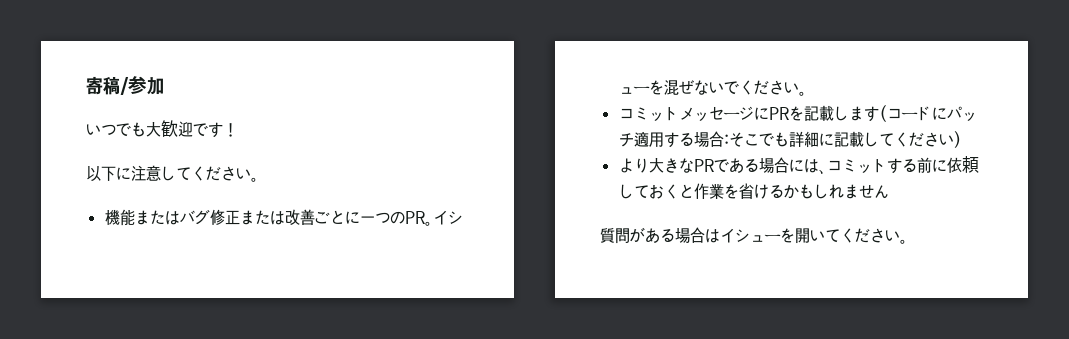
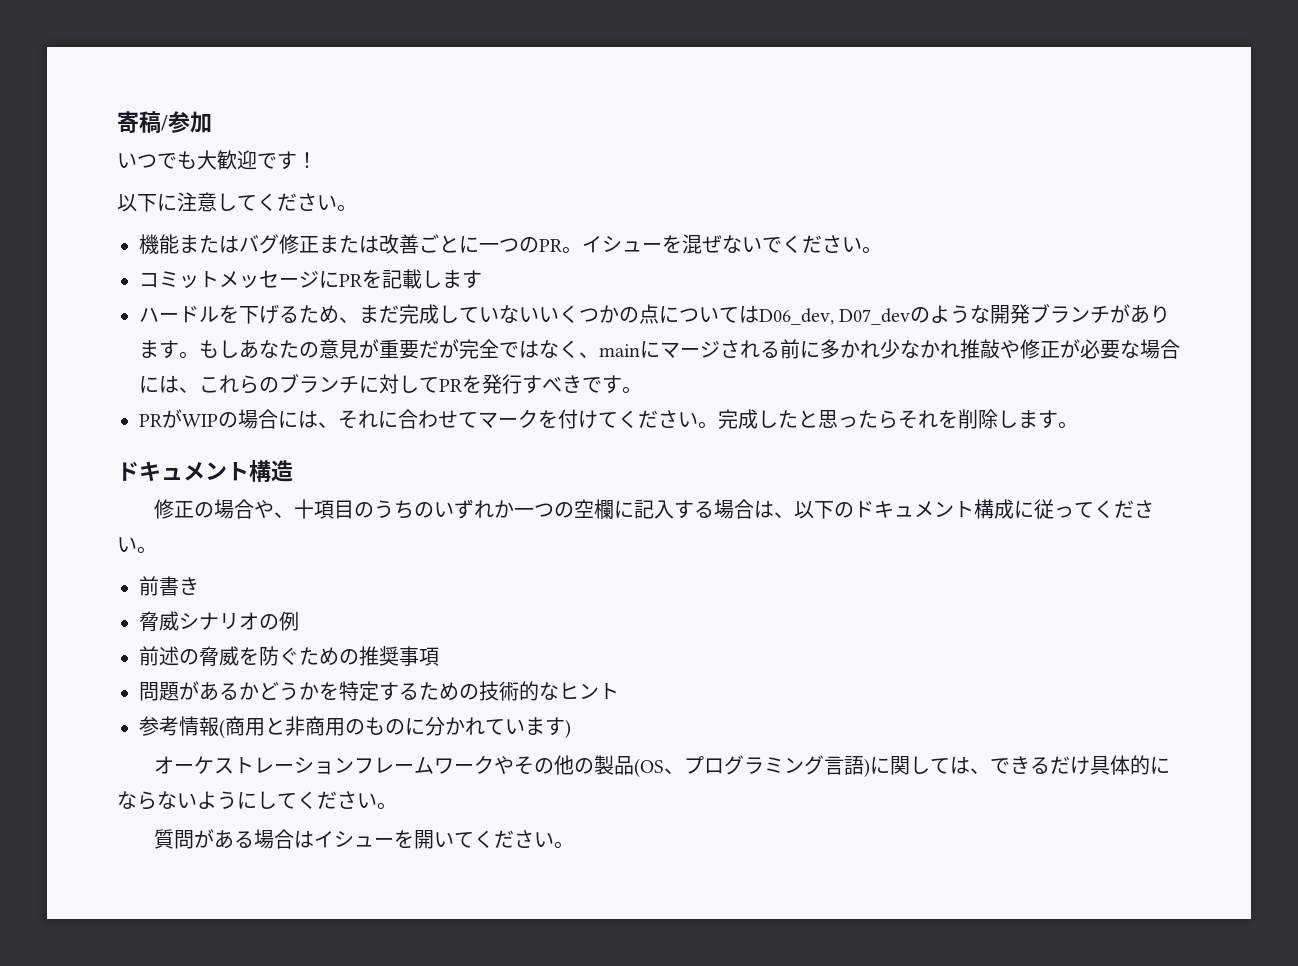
[878,105,977,122] [618,131,962,148] [618,156,979,175] [618,183,889,200] (コードにパッチ適用する場合:そこでも詳細に記載してください) // より大きなPRである場合には、コミットする前に依頼しておくと作業を省けるかもしれません -> [139,303,1171,325] [139,339,1180,359] [139,373,642,394] [139,409,1078,429] [117,460,293,482] [153,499,1154,519] [117,537,157,554] [139,576,199,596] [139,611,299,632] [139,646,439,667] [139,681,619,701] [139,716,571,739] [153,755,1170,778] [117,791,397,810] // ハードルを下げるため、まだ完成していないいくつかの点についてはD06_dev, D07_devのような開発ブランチがあります。もしあなたの意見が重要だが完全ではなく、mainにマージされる前に多かれ少なかれ推敲や修正が必要な場合には、これらのブランチに対してPRを発行すべきです。 // PRがWIPの場合には、それに合わせてマークを付けてください。完成したと思ったらそれを削除します。 // ドキュメント構造 // 修正の場合や、十項目のうちのいずれか一つの空欄に記入する場合は、以下のドキュメント構成に従ってください。 // 前書き // 脅威シナリオの例 // 前述の脅威を防ぐための推奨事項 // 問題があるかどうかを特定するための技術的なヒント // 参考情報(商用と非商用のものに分かれています) // オーケストレーションフレームワークやその他の製品(OS、プログラミング言語)に関しては、できるだけ具体的にならないようにしてください。

